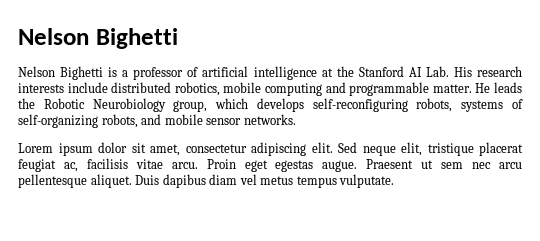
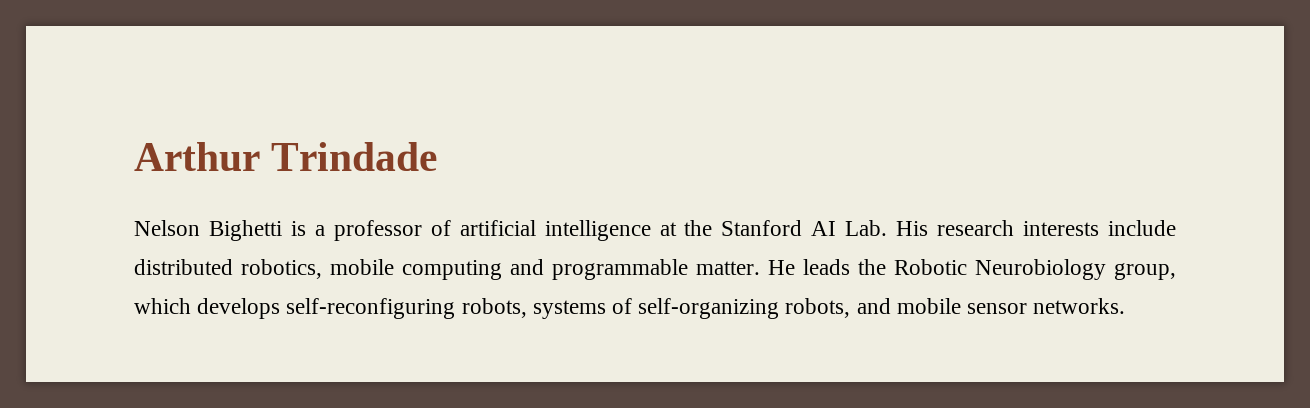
[18,28,178,49] Nelson Bighetti -> [134,142,438,171] Arthur Trindade
[18,142,523,156] [18,158,522,172] [18,174,395,188] // Lorem ipsum dolor sit amet, consectetur adipiscing elit. Sed neque elit, tristique placerat feugiat ac, facilisis vitae arcu. Proin eget egestas augue. Praesent ut sem nec arcu pellentesque aliquet. Duis dapibus diam vel metus tempus vulputate. -> (1126, 306) none

